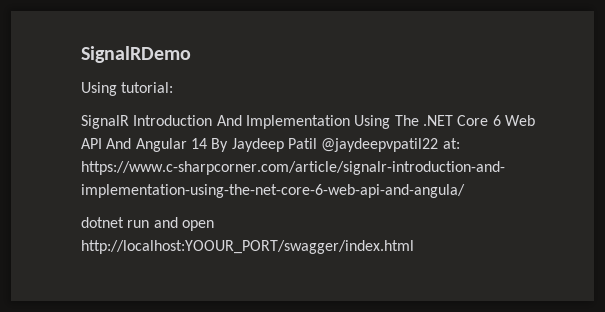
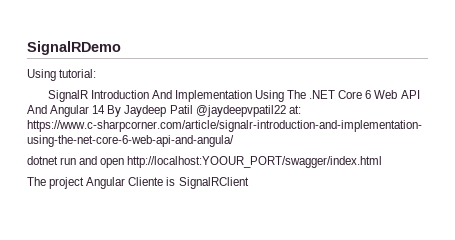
(414, 247) none -> [27,177,249,189] // The project Angular Cliente is SignalRClient

